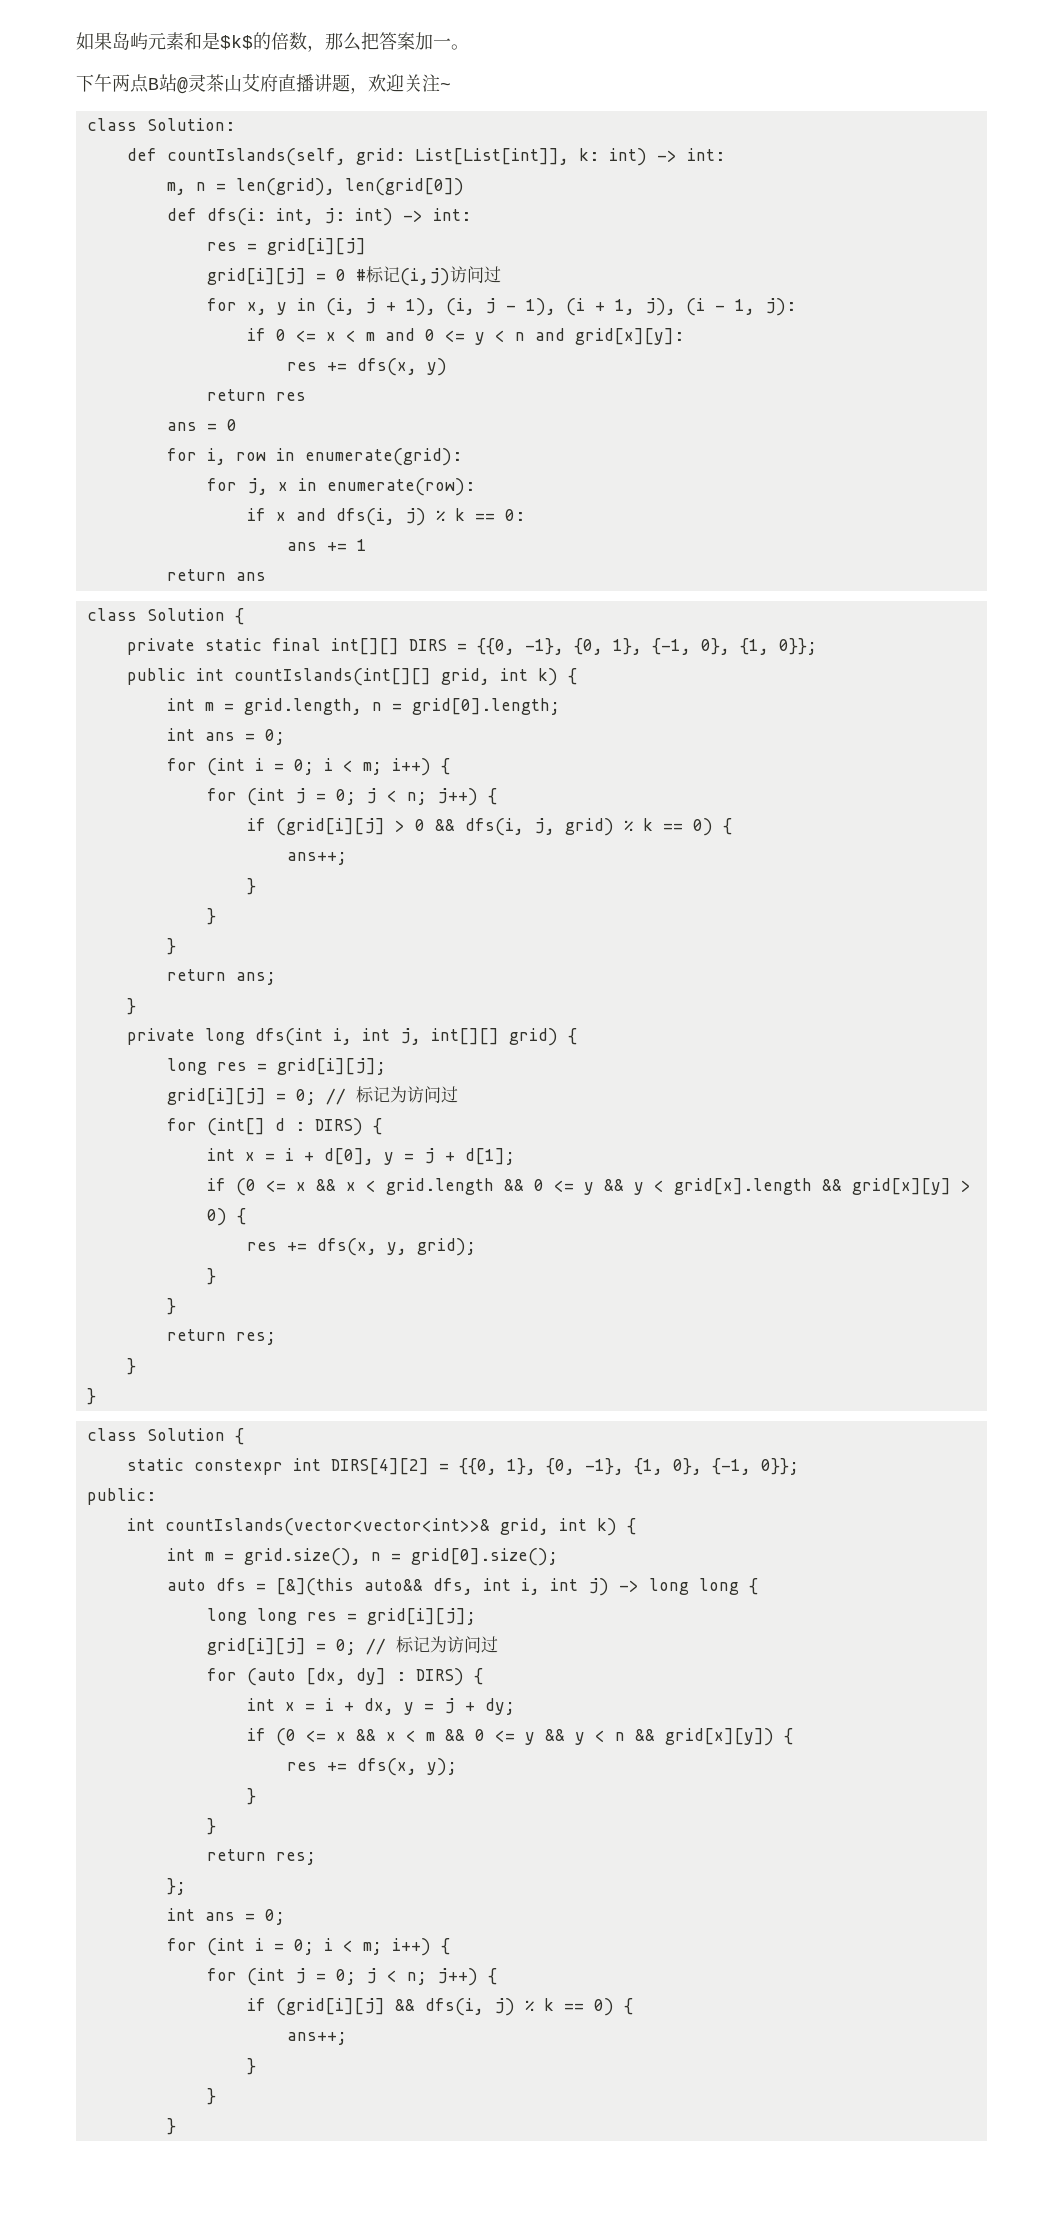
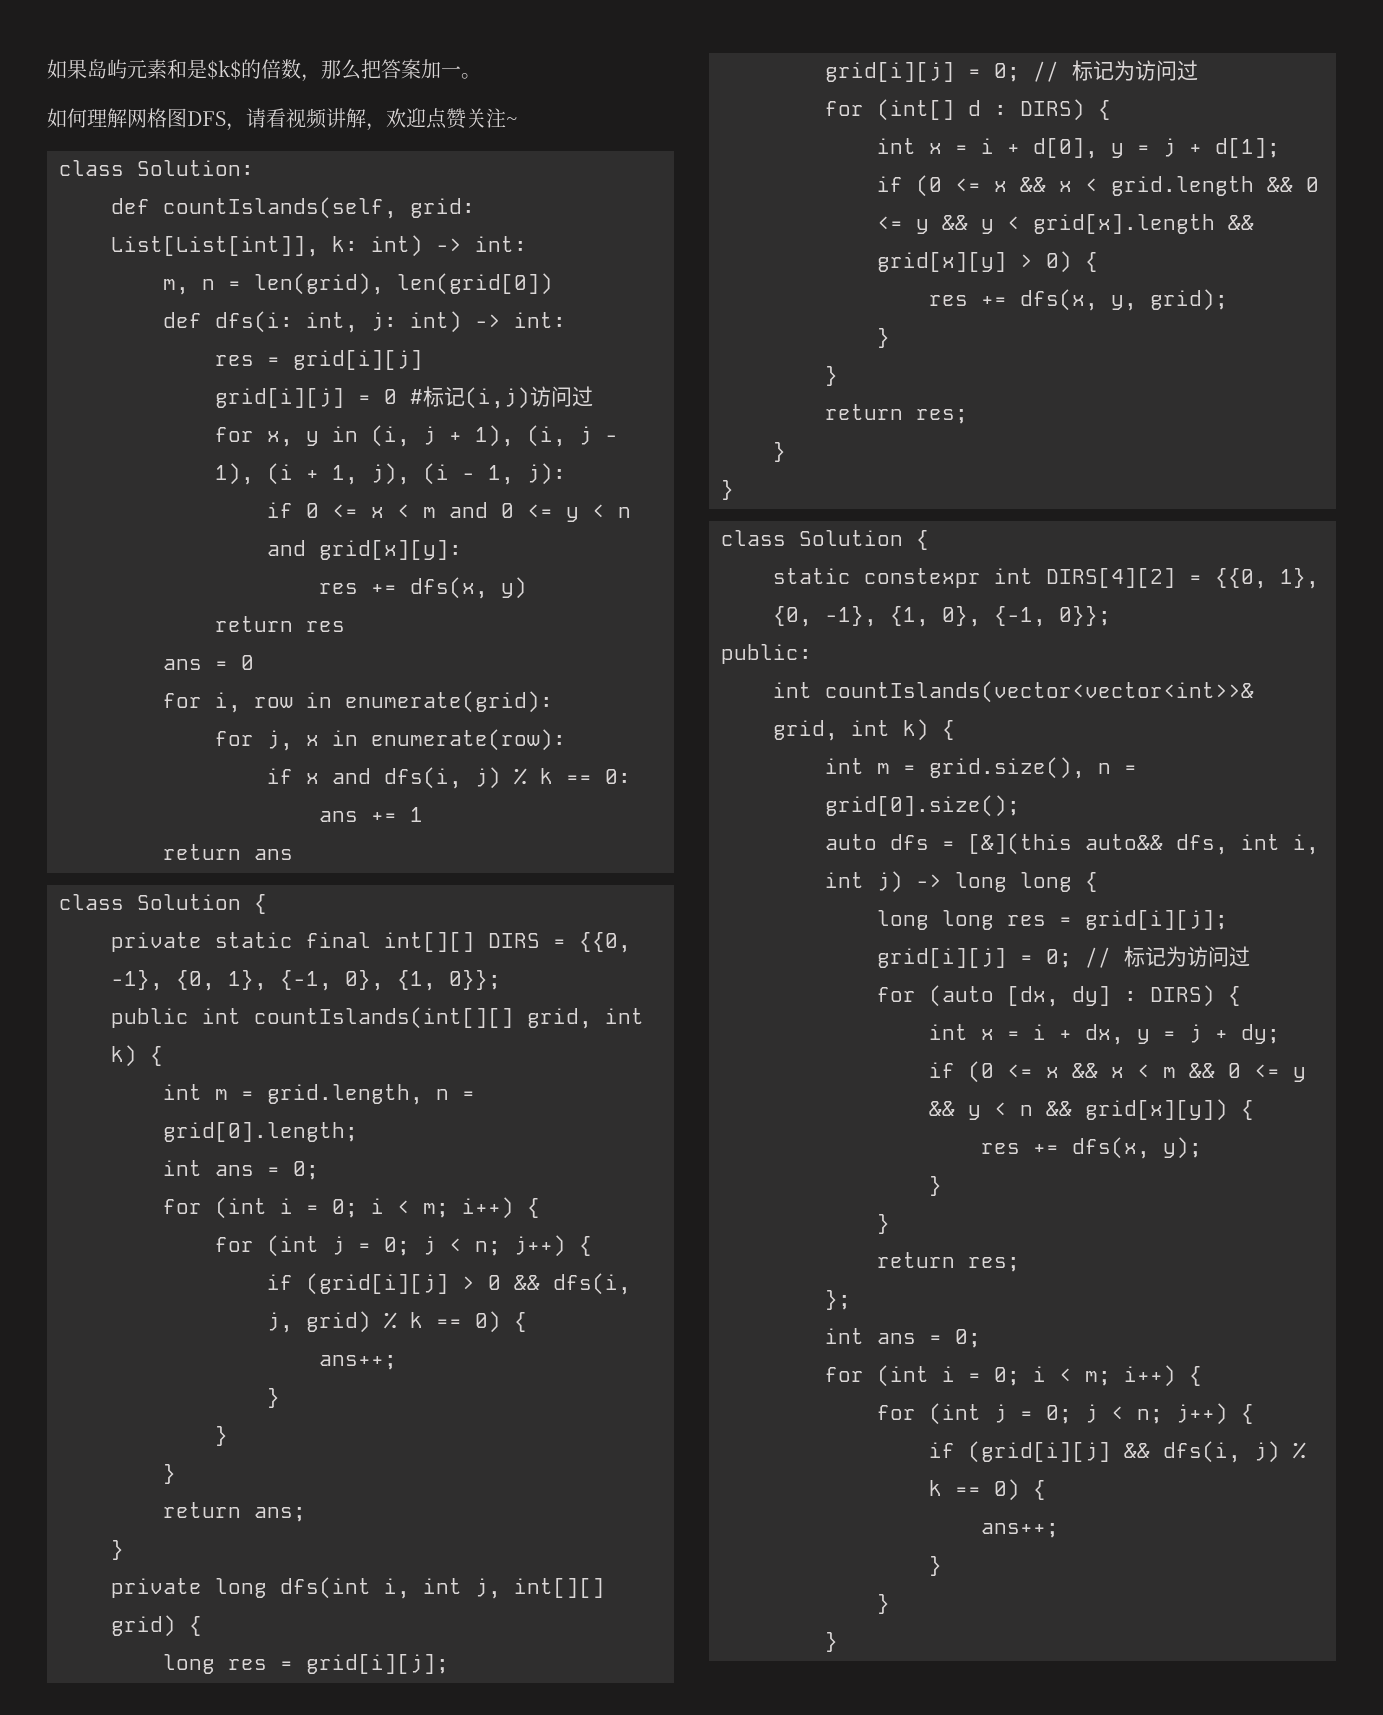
[76,74,404,94] 下午两点B站@灵茶山艾府直播讲题，欢迎 -> [47,108,467,131] 如何理解网格图DFS，请看视频讲解，欢迎点赞

